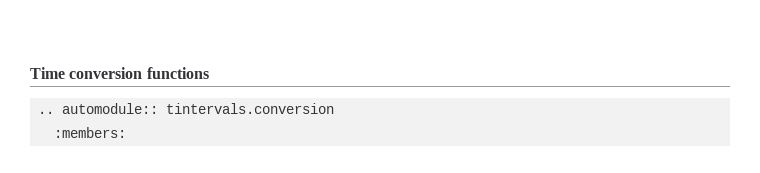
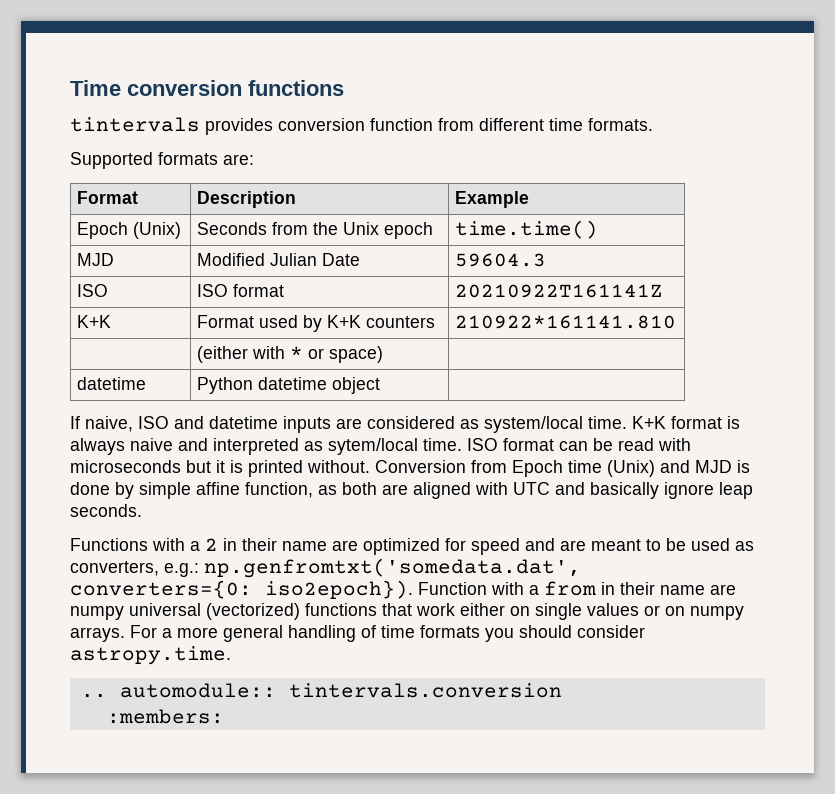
(209, 73) none -> [70,117,653,135] [70,152,254,169] [77,191,139,204] [197,191,297,208] [455,191,530,208] [77,222,182,239] [197,222,434,239] [455,220,599,239] [77,253,115,266] [197,253,361,266] [455,253,547,267] [77,284,109,297] [197,284,285,297] [455,284,664,298] [77,315,112,328] [197,315,436,332] [455,315,677,329] [197,346,384,363] [77,377,147,390] [197,377,381,394] [70,416,740,433] [70,438,691,455] [70,460,750,477] [70,482,753,499] [70,504,142,517] [70,538,754,555] [70,558,581,578] [70,580,736,599] [70,603,744,620] [70,625,645,642] [70,646,231,665] // tintervals provides conversion function from different time formats. // Supported formats are: // Format | Description | Example // Epoch (Unix) | Seconds from the Unix epoch | time.time() // MJD | Modified Julian Date | 59604.3 // ISO | ISO format | 20210922T161141Z // K+K | Format used by K+K counters | 210922*161141.810 // | (either with * or space) | // datetime | Python datetime object | // If naive, ISO and datetime inputs are considered as system/local time. K+K format is always naive and interpreted as sytem/local time. ISO format can be read with microseconds but it is printed without. Conversion from Epoch time (Unix) and MJD is done by simple affine function, as both are aligned with UTC and basically ignore leap seconds. // Functions with a 2 in their name are optimized for speed and are meant to be used as converters, e.g.: np.genfromtxt('somedata.dat', converters={0: iso2epoch}). Function with a from in their name are numpy universal (vectorized) functions that work either on single values or on numpy arrays. For a more general handling of time formats you should consider astropy.time.

